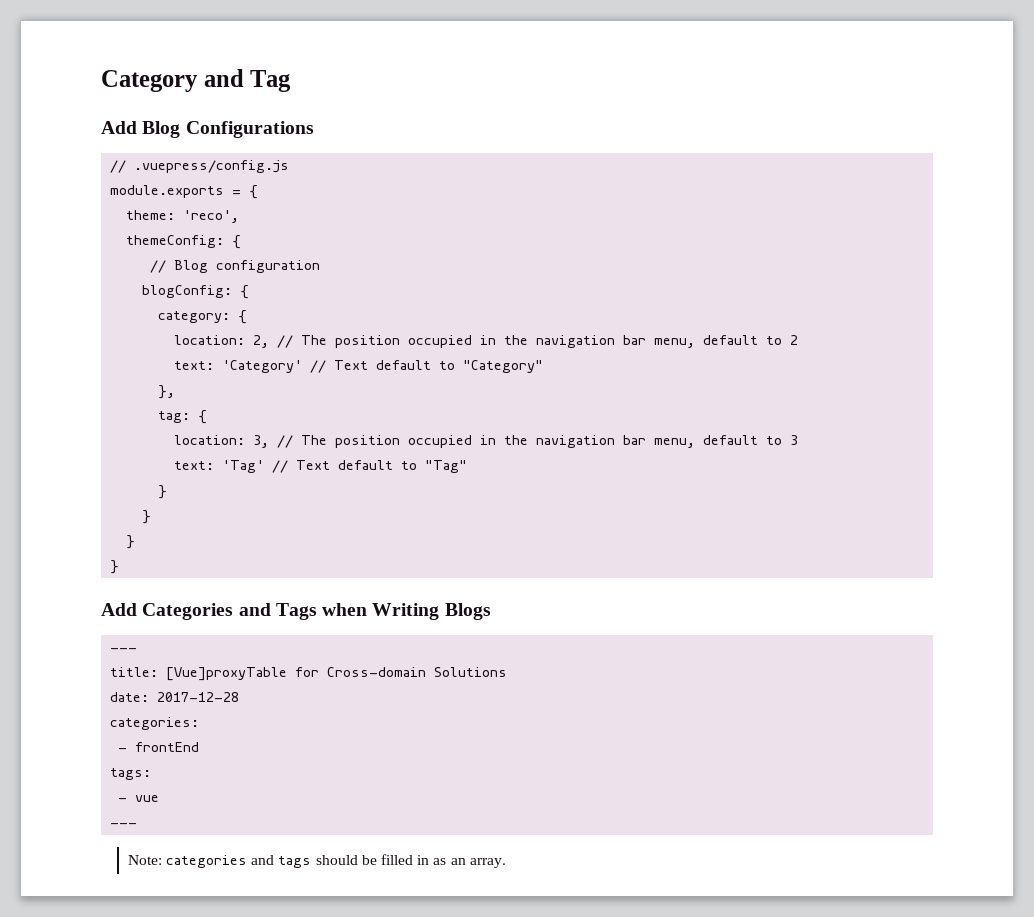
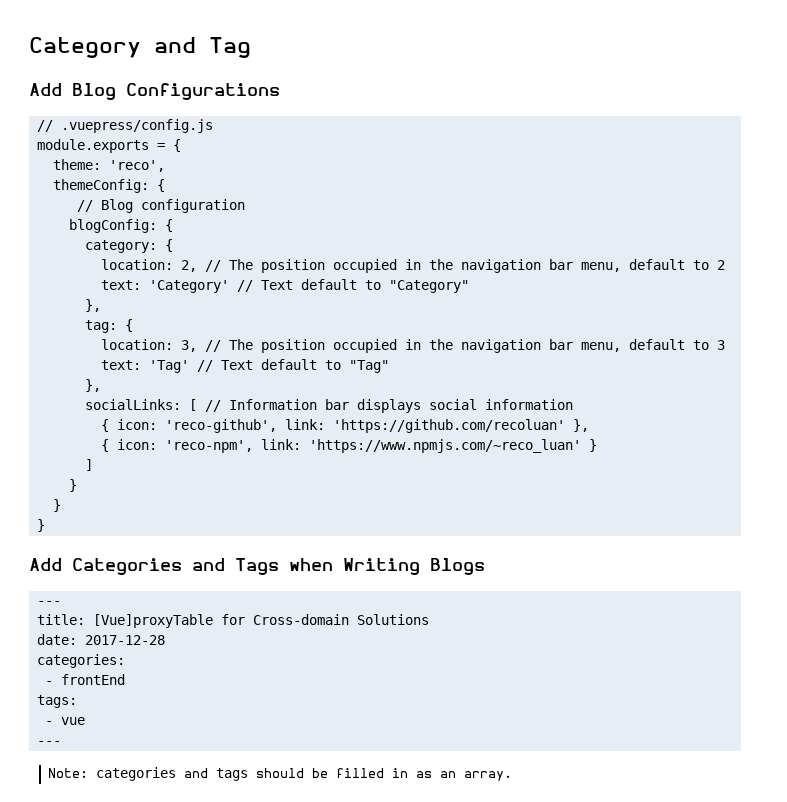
[158,485,168,499] } -> [84,379,101,392] [84,399,573,413] [100,419,589,433] [100,439,597,453] [84,459,93,471] }, // socialLinks: [ // Information bar displays social information // { icon: 'reco-github', link: 'https://github.com/recoluan' }, // { icon: 'reco-npm', link: 'https://www.npmjs.com/~reco_luan' } // ]

